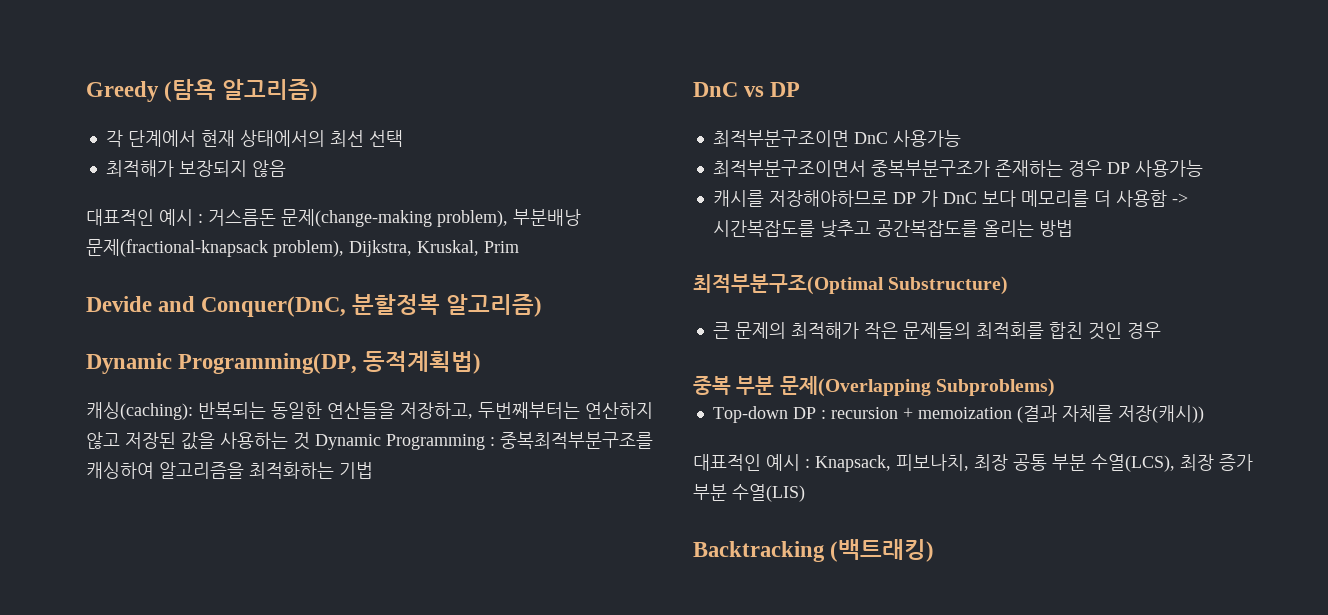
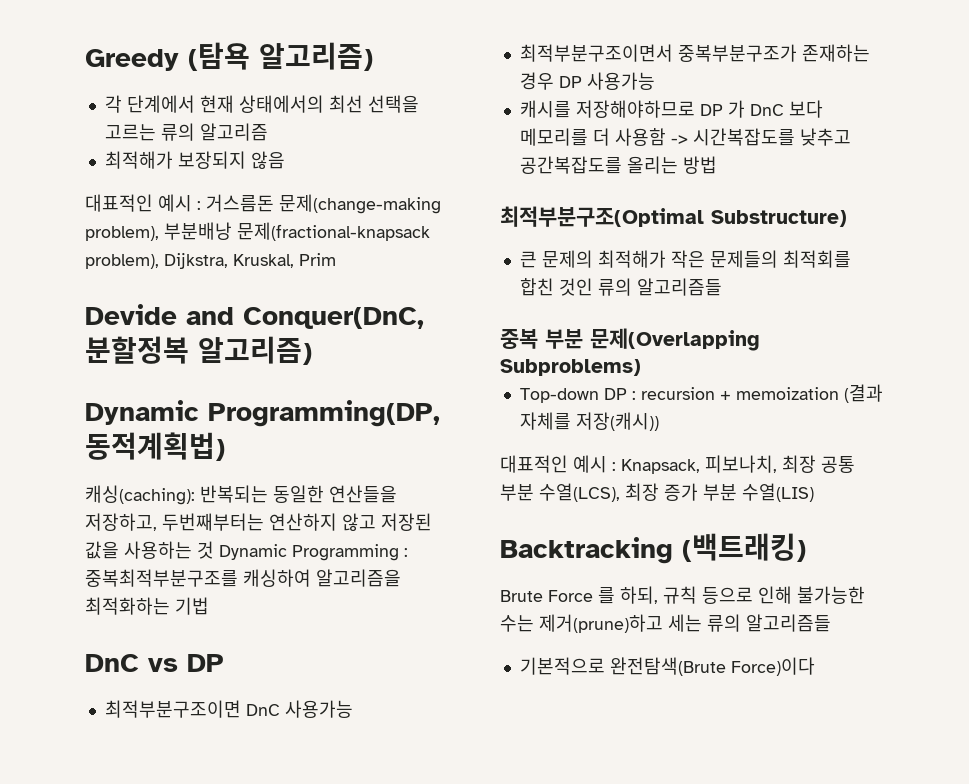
[368,130,403,147] 선택 -> [367,95,419,113] [104,123,268,141] 선택을 고르는 류의 알고리즘
[1126,322,1161,339] 경우 -> [597,278,722,296] 류의 알고리즘들
(935, 550) none -> [500,586,865,604] [500,614,831,633] [519,657,815,676] // Brute Force 를 하되, 규칙 등으로 인해 불가능한 수는 제거(prune)하고 세는 류의 알고리즘들 // 기본적으로 완전탐색(Brute Force)이다

